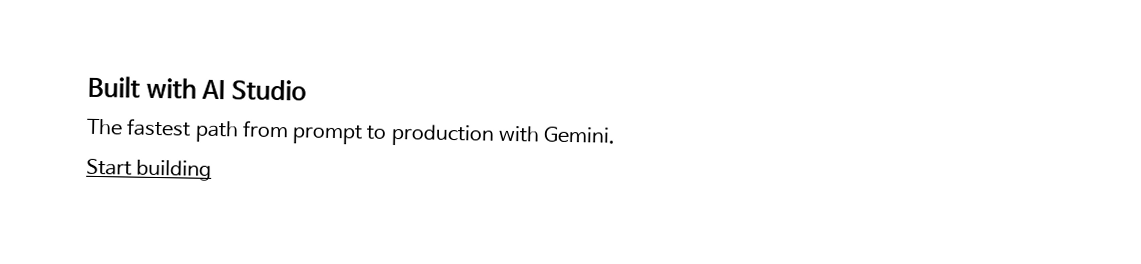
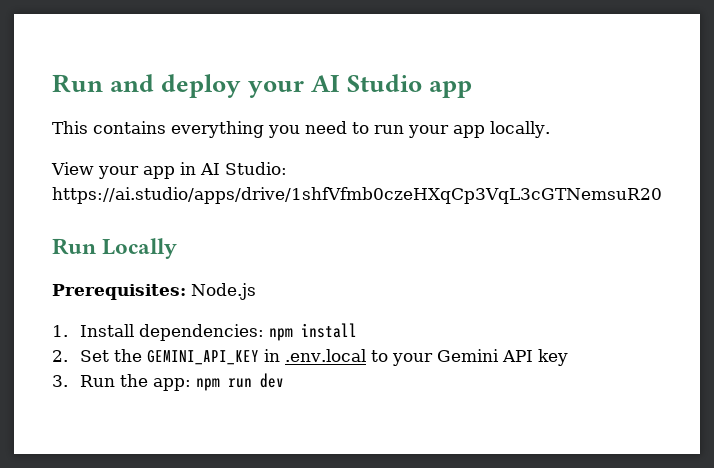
[87,75,306,101] [86,118,617,147] [86,158,213,181] Built with AI Studio // The fastest path from prompt to production with Gemini. // Start building -> [52,74,473,98] [52,121,550,138] [51,162,287,179] [52,187,662,204] [52,238,178,259] [52,283,256,300] [52,323,357,341] [52,349,568,366] [52,373,284,391] Run and deploy your AI Studio app // This contains everything you need to run your app locally. // View your app in AI Studio: https://ai.studio/apps/drive/1shfVfmb0czeHXqCp3VqL3cGTNemsuR20 // Run Locally // Prerequisites: Node.js // 1. Install dependencies: npm install // 2. Set the GEMINI_API_KEY in .env.local to your Gemini API key // 3. Run the app: npm run dev

